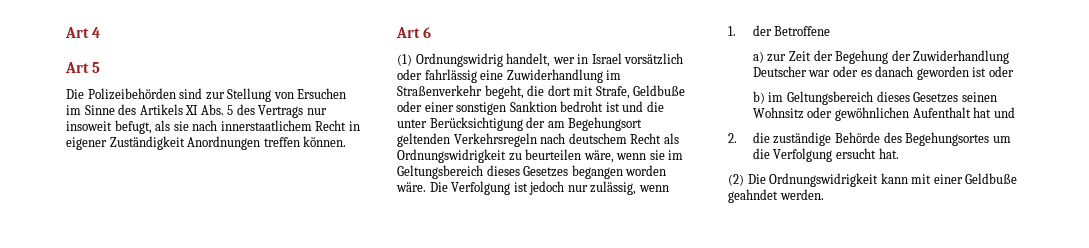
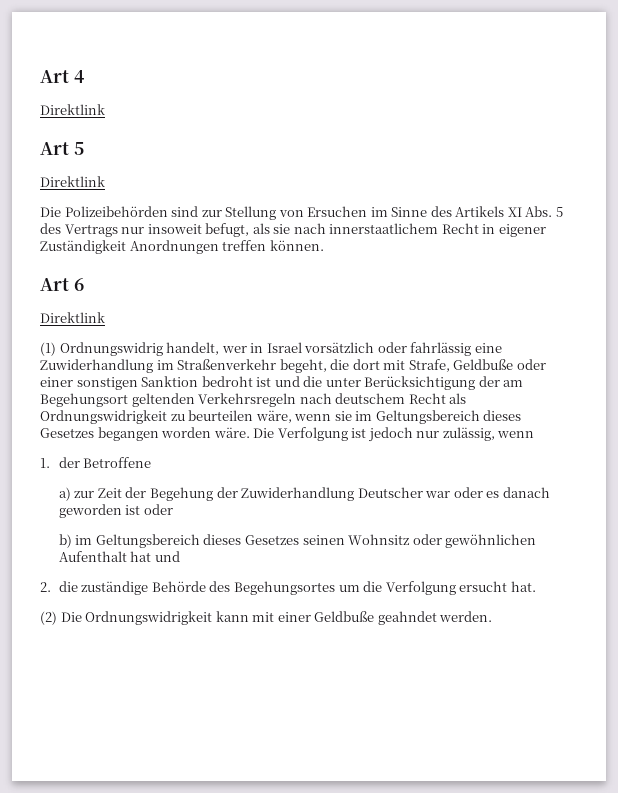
(101, 32) none -> [40,104,105,115] // Direktlink
(101, 67) none -> [40,176,105,187] // Direktlink
(432, 32) none -> [40,312,105,323] // Direktlink

